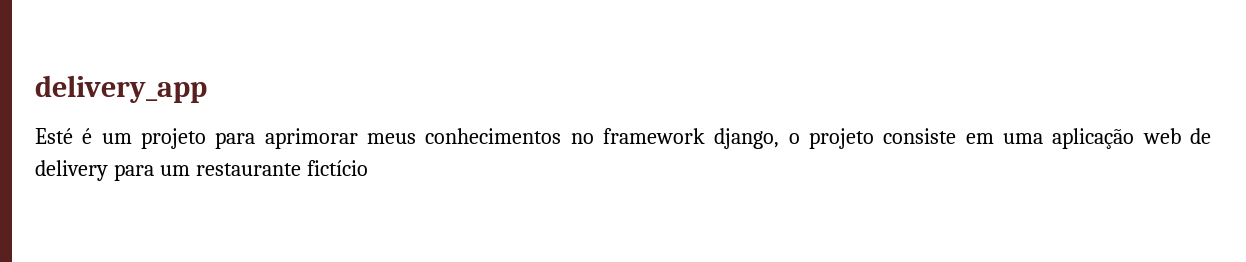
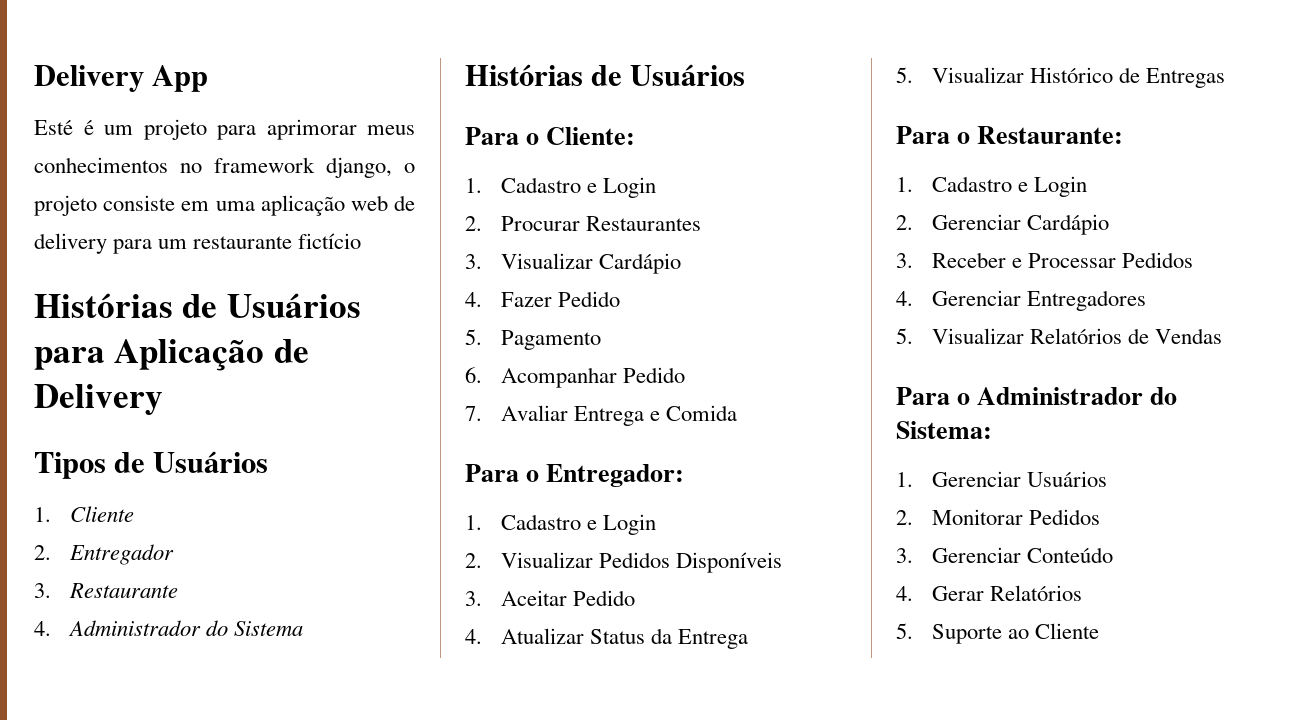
[35,75,207,103] delivery_app -> [34,65,209,92] Delivery App
(368, 168) none -> [34,293,361,318] [34,339,309,371] [34,384,163,415] [34,451,269,479] [34,506,135,522] [34,544,175,565] [34,583,179,598] [34,620,304,636] [465,64,746,86] [465,127,636,145] [465,177,657,198] [465,216,702,231] [465,253,682,274] [465,291,621,307] [465,329,602,350] [465,367,686,388] [465,405,738,426] [465,464,685,487] [465,514,657,535] [465,552,783,573] [465,590,636,606] [465,628,749,649] [896,67,1226,88] [896,126,1124,144] [896,176,1088,197] [896,214,1110,235] [896,252,1194,268] [896,290,1147,311] [896,328,1223,344] [896,387,1178,405] [896,421,992,439] [896,471,1108,487] [896,509,1101,525] [896,547,1114,563] [896,585,1083,601] [896,623,1100,644] // Histórias de Usuários para Aplicação de Delivery // Tipos de Usuários // 1. Cliente // 2. Entregador // 3. Restaurante // 4. Administrador do Sistema // Histórias de Usuários // Para o Cliente: // 1. Cadastro e Login // 2. Procurar Restaurantes // 3. Visualizar Cardápio // 4. Fazer Pedido // 5. Pagamento // 6. Acompanhar Pedido // 7. Avaliar Entrega e Comida // Para o Entregador: // 1. Cadastro e Login // 2. Visualizar Pedidos Disponíveis // 3. Aceitar Pedido // 4. Atualizar Status da Entrega // 5. Visualizar Histórico de Entregas // Para o Restaurante: // 1. Cadastro e Login // 2. Gerenciar Cardápio // 3. Receber e Processar Pedidos // 4. Gerenciar Entregadores // 5. Visualizar Relatórios de Vendas // Para o Administrador do Sistema: // 1. Gerenciar Usuários // 2. Monitorar Pedidos // 3. Gerenciar Conteúdo // 4. Gerar Relatórios // 5. Suporte ao Cliente

